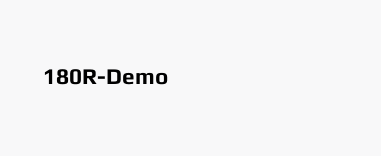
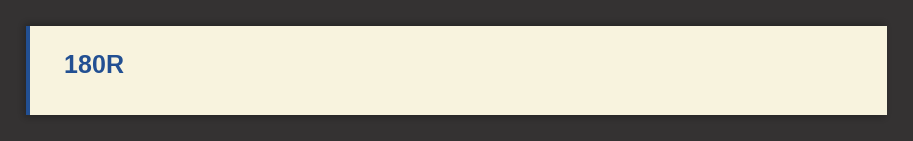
[43,69,168,85] 180R-Demo -> [64,55,124,73] 180R

